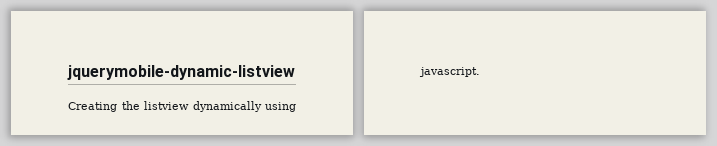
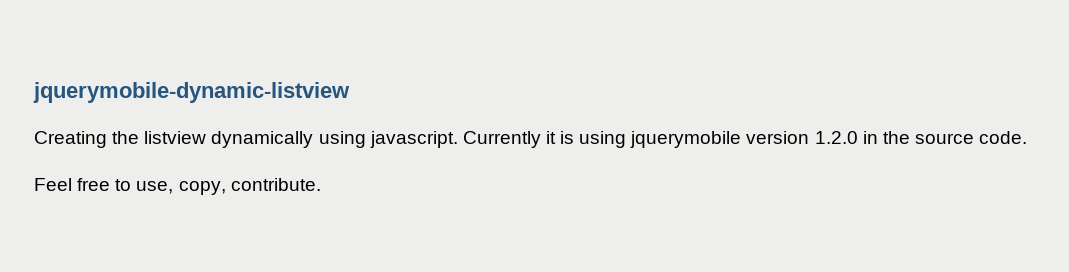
(480, 72) none -> [462,131,1028,148] [34,178,321,195] Currently it is using jquerymobile version 1.2.0 in the source code. // Feel free to use, copy, contribute.

